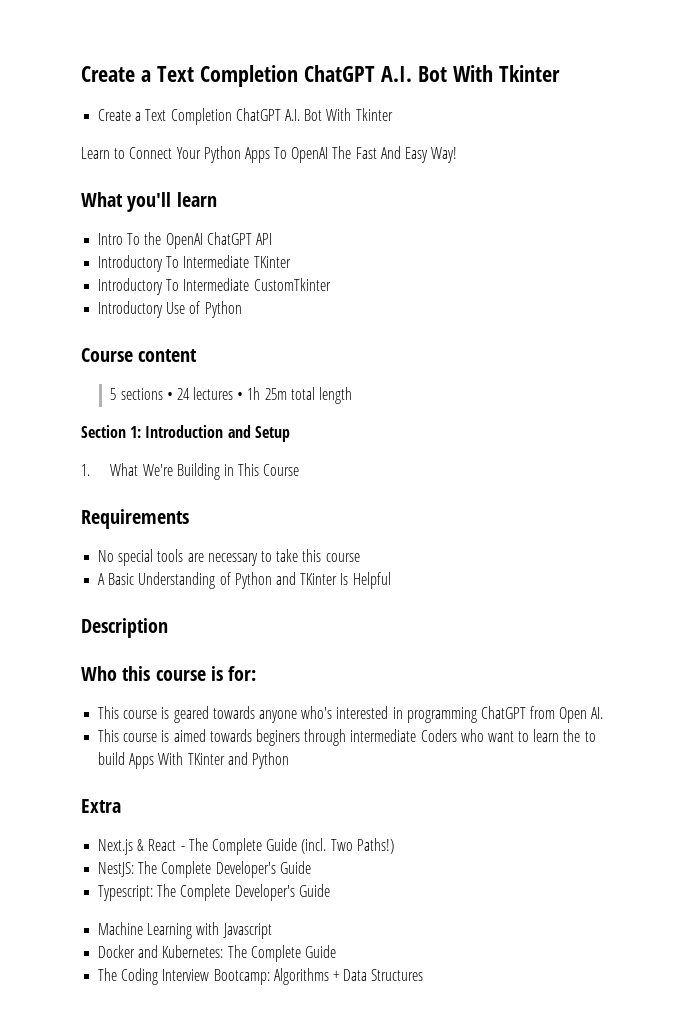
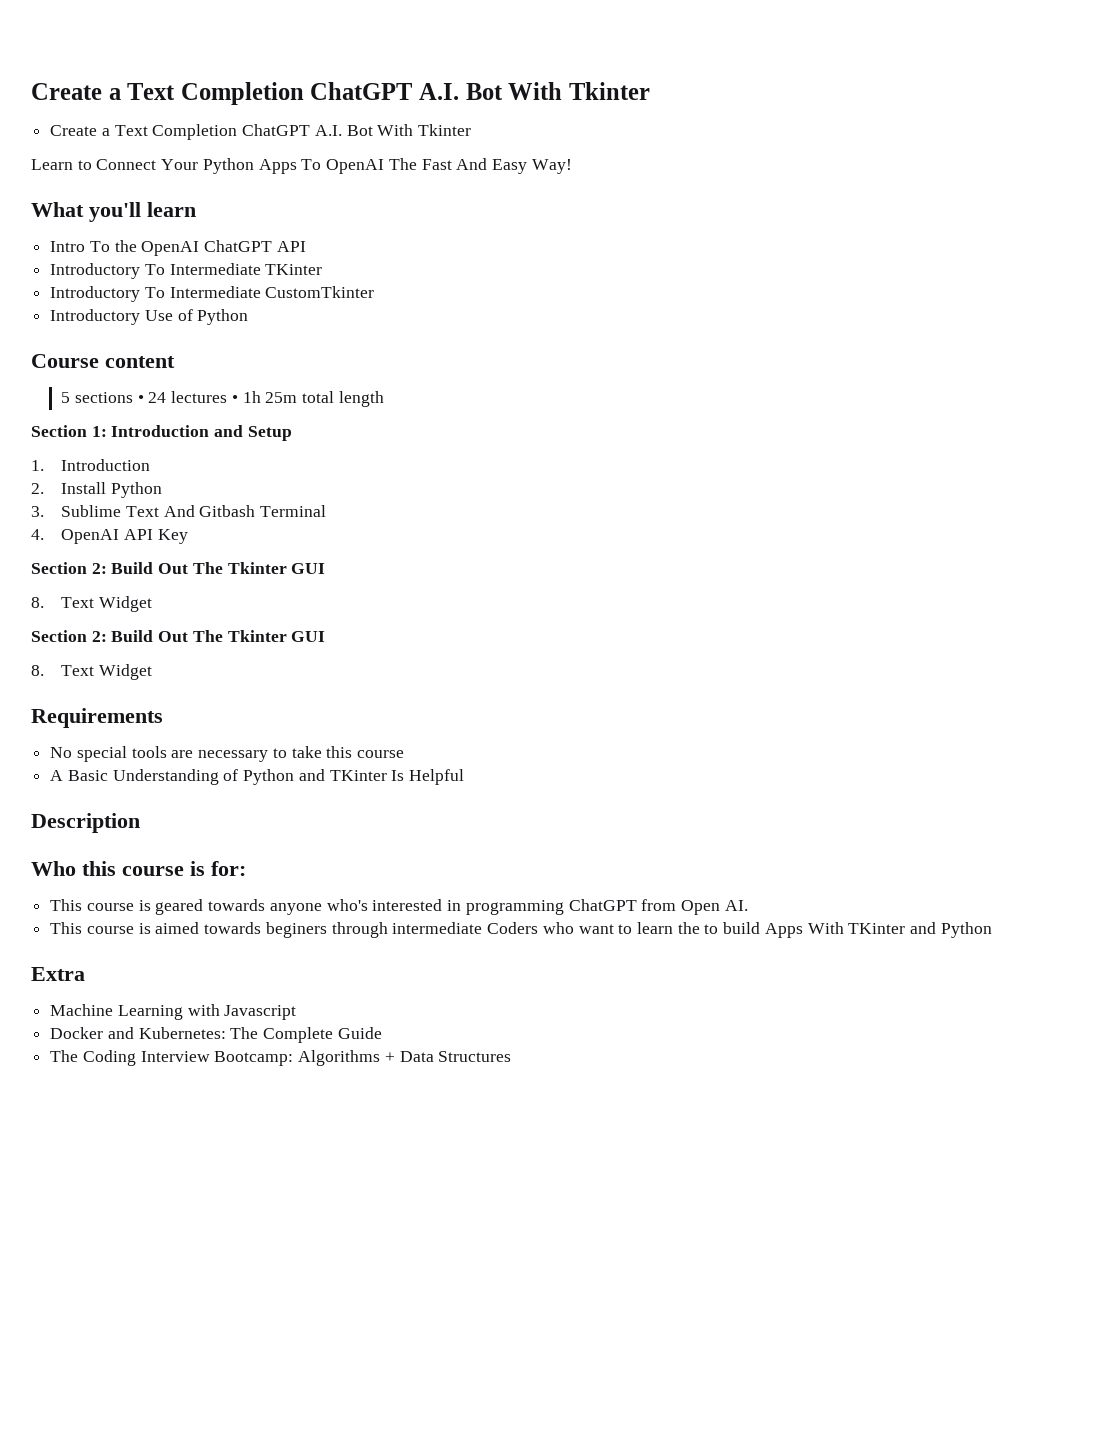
[110,463,300,480] What We're Building in This Course -> [61,459,151,471] [31,482,162,498] [31,505,327,517] [31,529,188,544] [31,562,326,574] [31,596,152,612] [31,630,326,642] [31,664,152,680] Introduction // 2. Install Python // 3. Sublime Text And Gitbash Terminal // 4. OpenAI API Key // Section 2: Build Out The Tkinter GUI // 8. Text Widget // Section 2: Build Out The Tkinter GUI // 8. Text Widget
[98,838,394,855] [98,861,311,878] [98,884,330,901] // Next.js & React - The Complete Guide (incl. Two Paths!) // NestJS: The Complete Developer's Guide // Typescript: The Complete Developer's Guide -> (85, 974) none

